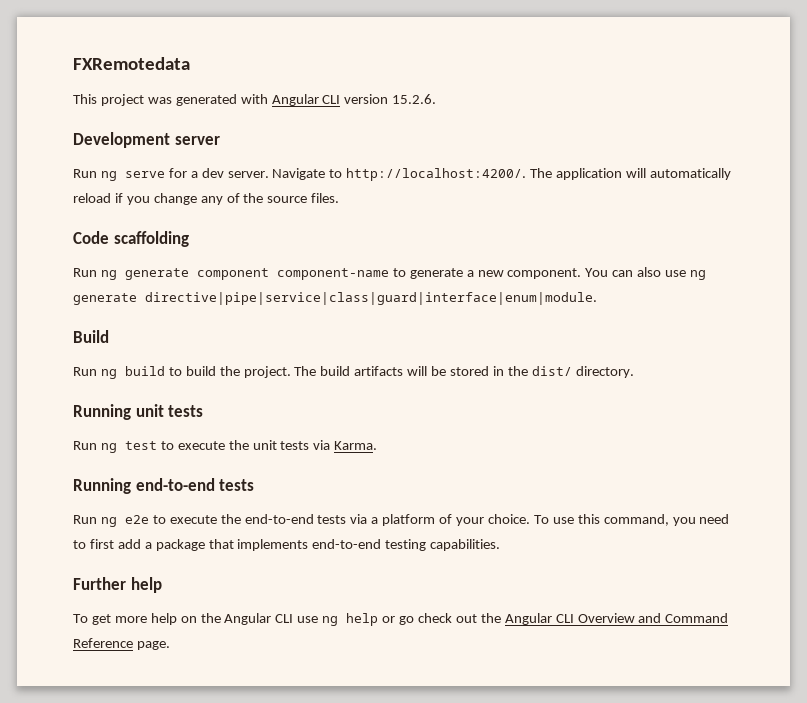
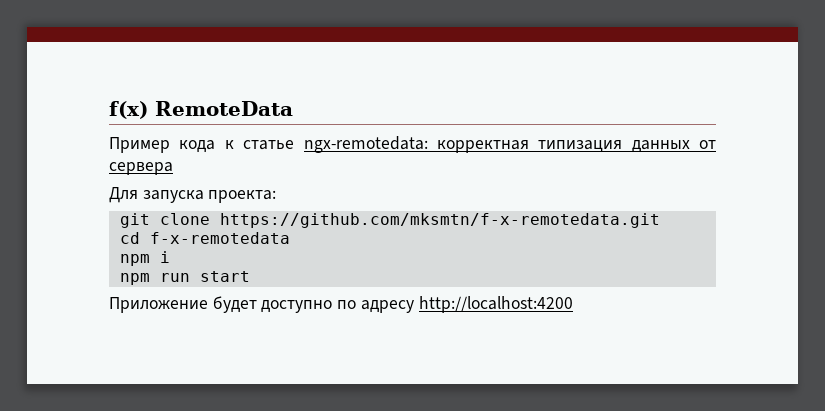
[73,57,190,70] [73,94,437,106] [73,132,220,148] [73,168,731,181] [73,193,340,205] [73,231,189,247] [73,267,707,280] [73,292,597,305] [73,330,109,343] [73,366,634,379] [73,404,204,420] [73,440,378,453] [73,478,255,494] [73,514,730,527] [73,539,501,551] [73,577,162,593] [73,613,729,626] [73,638,170,650] FXRemotedata // This project was generated with Angular CLI version 15.2.6. // Development server // Run ng serve for a dev server. Navigate to http://localhost:4200/. The application will automatically reload if you change any of the source files. // Code scaffolding // Run ng generate component component-name to generate a new component. You can also use ng generate directive|pipe|service|class|guard|interface|enum|module. // Build // Run ng build to build the project. The build artifacts will be stored in the dist/ directory. // Running unit tests // Run ng test to execute the unit tests via Karma. // Running end-to-end tests // Run ng e2e to execute the end-to-end tests via a platform of your choice. To use this command, you need to first add a package that implements end-to-end testing capabilities. // Further help // To get more help on the Angular CLI use ng help or go check out the Angular CLI Overview and Command Reference page. -> [109,101,293,119] [109,136,716,153] [109,162,173,175] [109,187,277,203] [119,213,660,228] [119,232,290,244] [119,251,170,266] [119,271,250,285] [109,296,573,313] f(x) RemoteData // Пример кода к статье ngx-remotedata: корректная типизация данных от сервера // Для запуска проекта: // git clone https://github.com/mksmtn/f-x-remotedata.git // cd f-x-remotedata // npm i // npm run start // Приложение будет доступно по адресу http://localhost:4200

